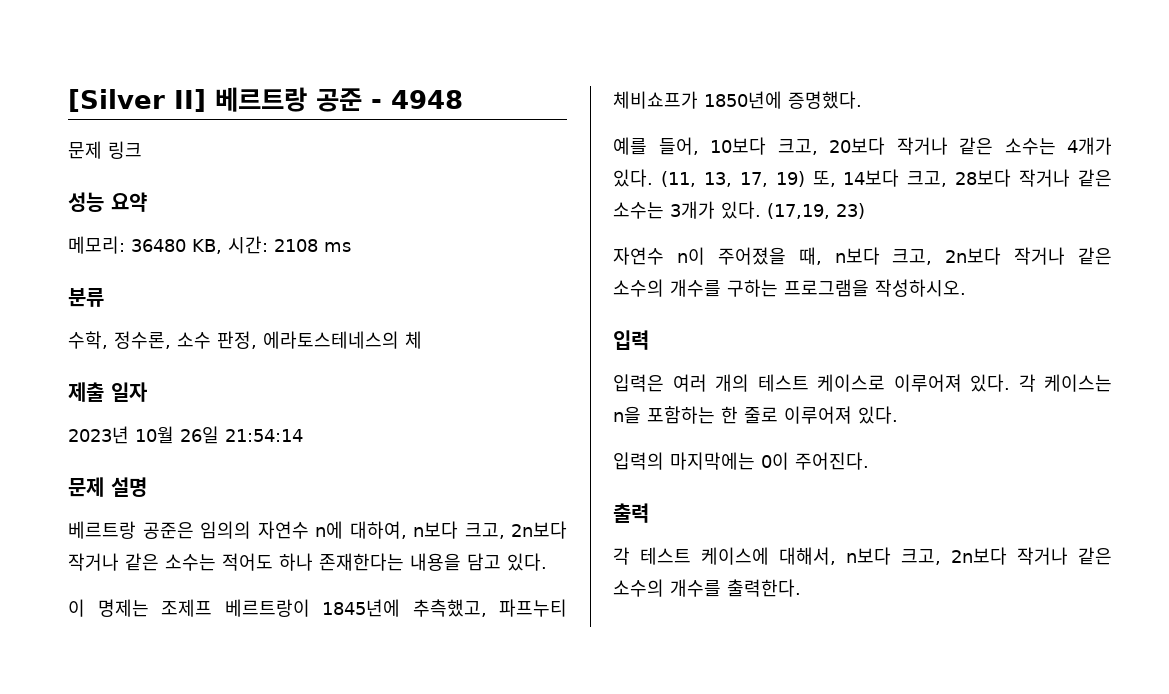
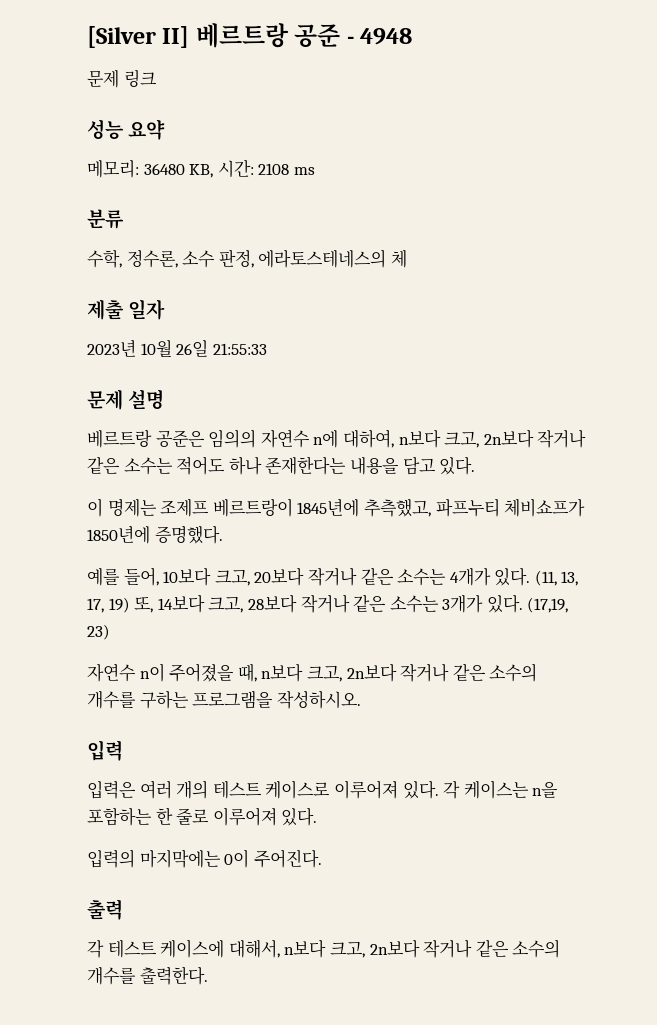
[225,429,303,442] 21:54:14 -> [212,343,267,355] 21:55:33

